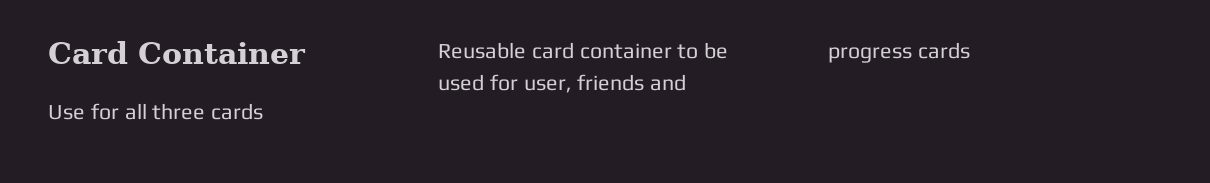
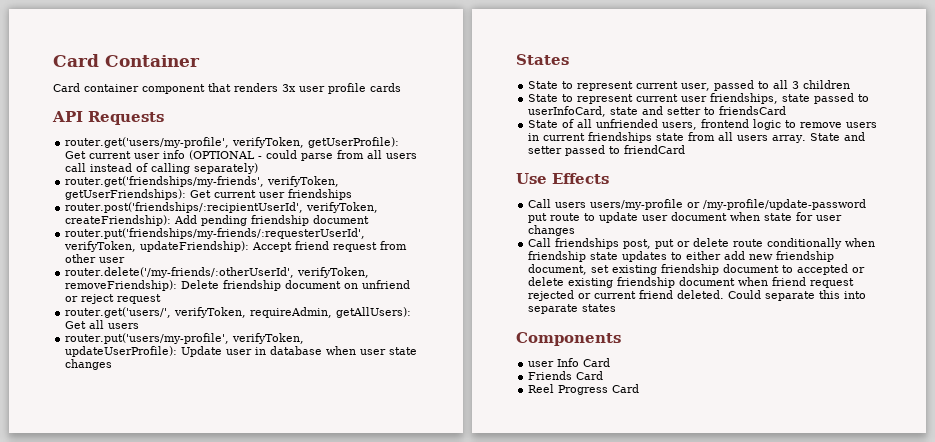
[48,103,264,120] [438,42,729,59] [438,74,687,93] [828,42,970,63] Use for all three cards // Reusable card container to be used for user, friends and progress cards -> [53,83,401,94] [52,111,164,125] [65,137,400,148] [65,150,418,161] [65,163,259,174] [65,176,340,187] [65,189,353,200] [65,202,379,213] [65,215,370,226] [65,228,366,239] [64,241,408,252] [65,254,126,263] [65,267,370,278] [65,280,411,291] [65,294,162,304] [65,307,412,318] [65,320,140,329] [65,333,305,344] [65,346,418,357] [65,359,113,370] [516,54,569,65] [528,80,851,91] [528,93,870,104] [528,106,787,117] [528,119,878,130] [528,132,866,143] [528,145,686,156] [516,173,609,184] [528,199,867,210] [528,212,843,223] [528,225,576,236] [528,238,876,249] [528,251,835,262] [528,264,866,275] [528,277,855,288] [528,290,867,301] [528,304,617,314] [516,332,621,346] [528,358,611,367] [528,371,604,380] [528,384,640,395] Card container component that renders 3x user profile cards // API Requests // router.get('users/my-profile', verifyToken, getUserProfile): Get current user info (OPTIONAL - could parse from all users call instead of calling separately) // router.get('friendships/my-friends', verifyToken, getUserFriendships): Get current user friendships // router.post('friendships/:recipientUserId', verifyToken, createFriendship): Add pending friendship document // router.put('friendships/my-friends/:requesterUserId', verifyToken, updateFriendship): Accept friend request from other user // router.delete('/my-friends/:otherUserId', verifyToken, removeFriendship): Delete friendship document on unfriend or reject request // router.get('users/', verifyToken, requireAdmin, getAllUsers): Get all users // router.put('users/my-profile', verifyToken, updateUserProfile): Update user in database when user state changes // States // State to represent current user, passed to all 3 children // State to represent current user friendships, state passed to userInfoCard, state and setter to friendsCard // State of all unfriended users, frontend logic to remove users in current friendships state from all users array. State and setter passed to friendCard // Use Effects // Call users users/my-profile or /my-profile/update-password put route to update user document when state for user changes // Call friendships post, put or delete route conditionally when friendship state updates to either add new friendship document, set existing friendship document to accepted or delete existing friendship document when friend request rejected or current friend deleted. Could separate this into separate states // Components // user Info Card // Friends Card // Reel Progress Card

